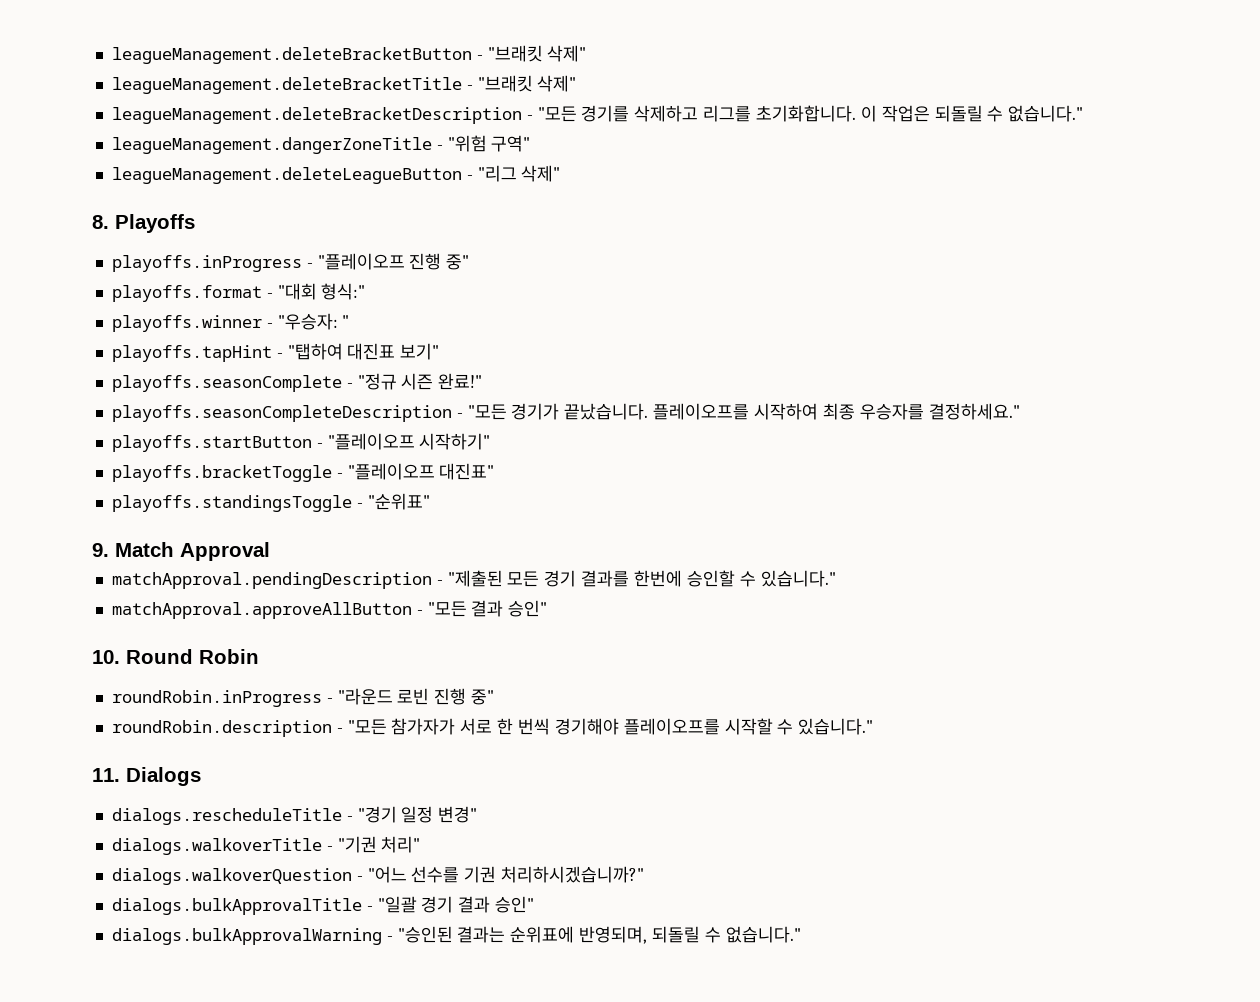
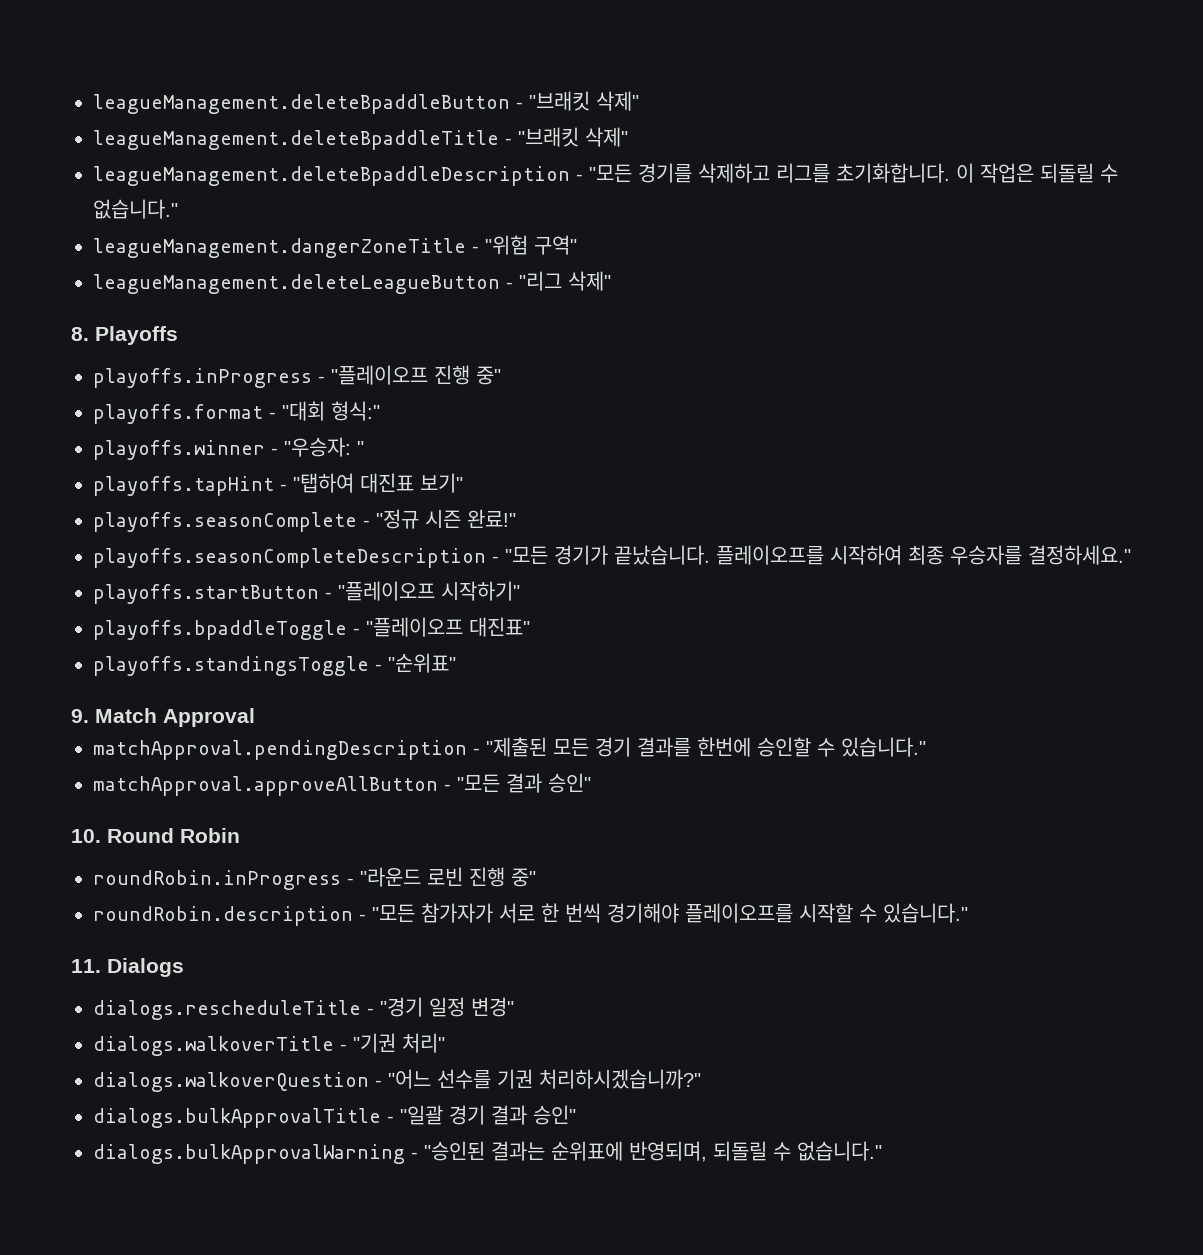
[111,45,587,64] [111,75,577,94] [111,107,522,124] leagueManagement.deleteBracketButton - "브래킷 삭제" // leagueManagement.deleteBracketTitle - "브래킷 삭제" // leagueManagement.deleteBracketDescription -> [93,91,639,114] [93,127,628,150] [93,166,570,186] leagueManagement.deleteBpaddleButton - "브래킷 삭제" // leagueManagement.deleteBpaddleTitle - "브래킷 삭제" // leagueManagement.deleteBpaddleDescription
[111,465,332,482] playoffs.bracketToggle -> [93,620,347,640] playoffs.bpaddleToggle

